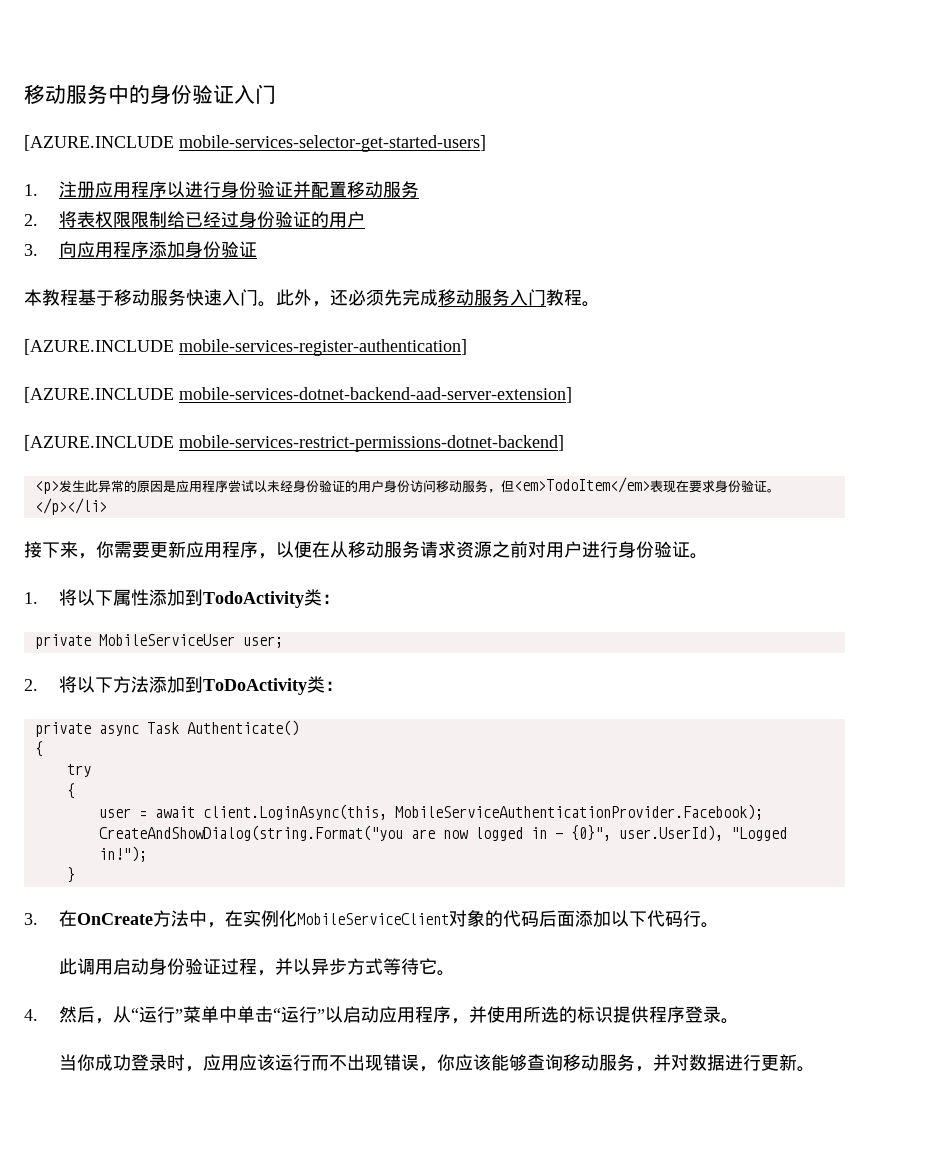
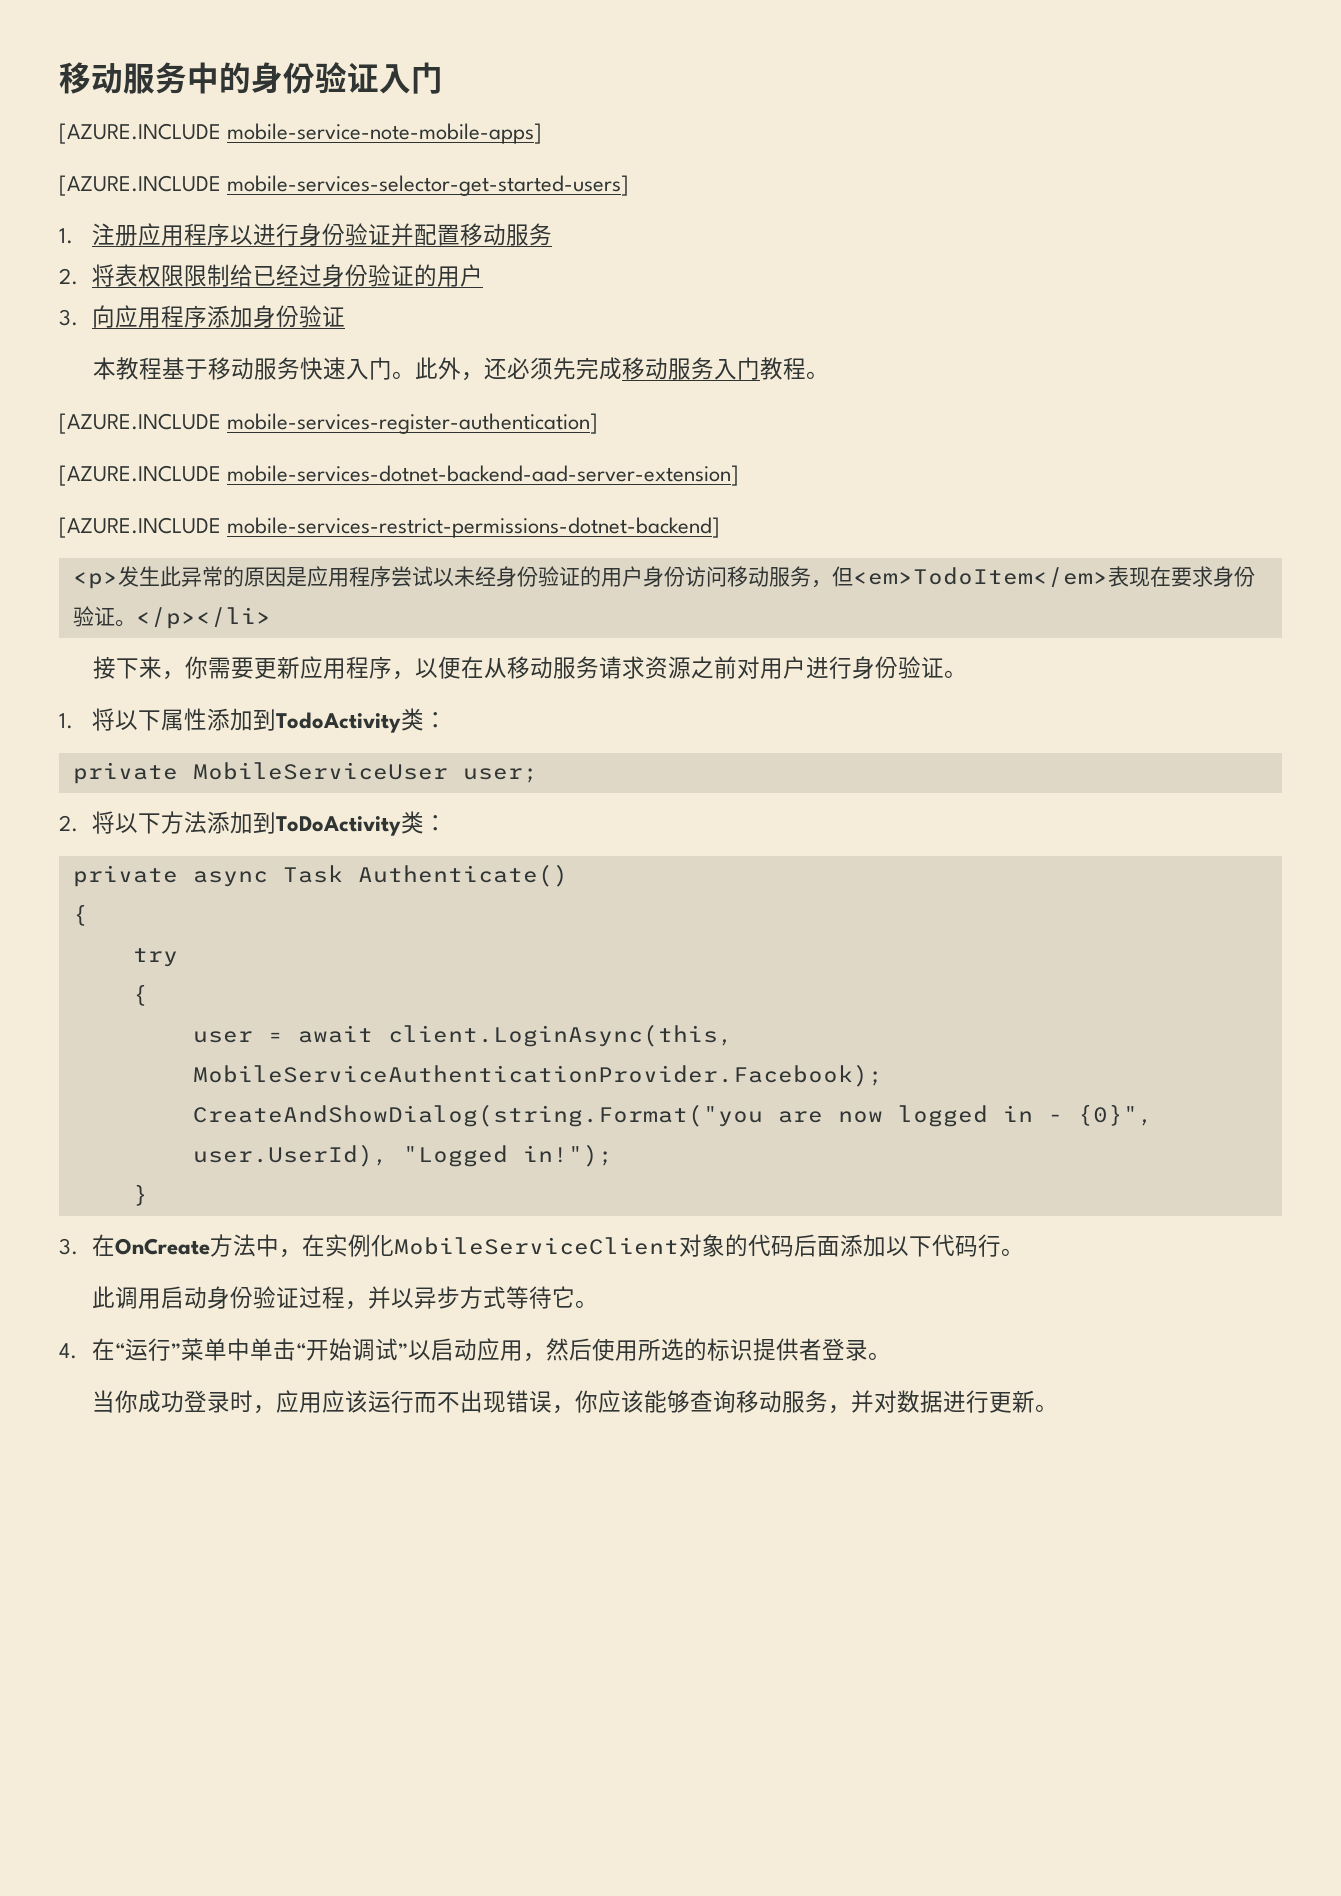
(276, 94) none -> [59,123,543,144] // [AZURE.INCLUDE mobile-service-note-mobile-apps]
[58,1006,131,1024] 然后，从 -> [92,1338,116,1361] 在
[280,1006,317,1023] 运行 -> [306,1338,399,1361] 开始调试
[414,1006,487,1024] 程序，并 -> [523,1338,593,1362] ，然后
[648,1006,685,1023] 程序 -> [799,1338,823,1361] 者

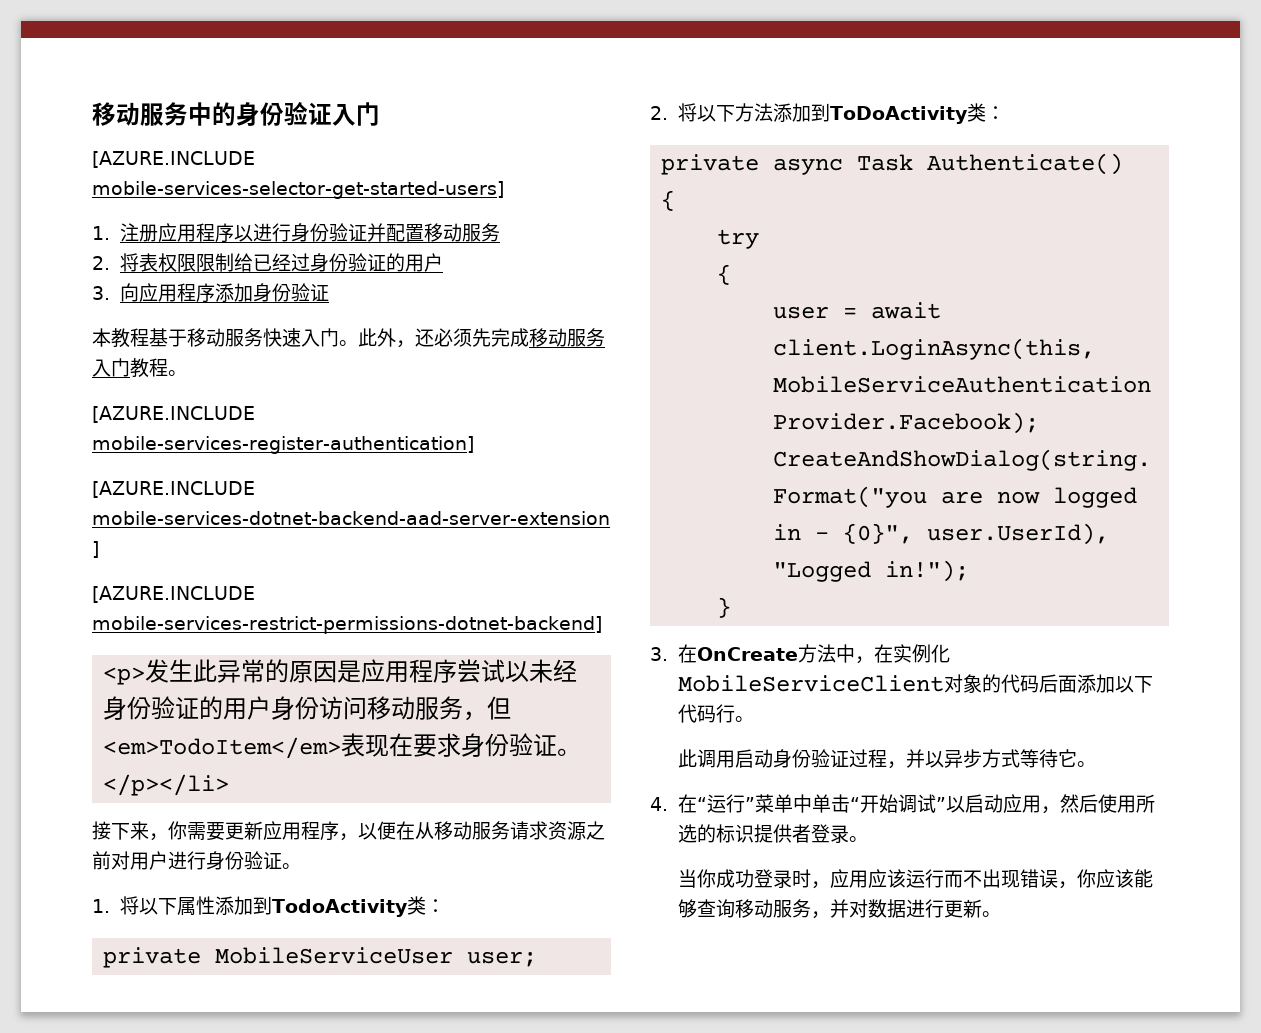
[59,123,543,144] // [AZURE.INCLUDE mobile-service-note-mobile-apps] -> (380, 114) none

